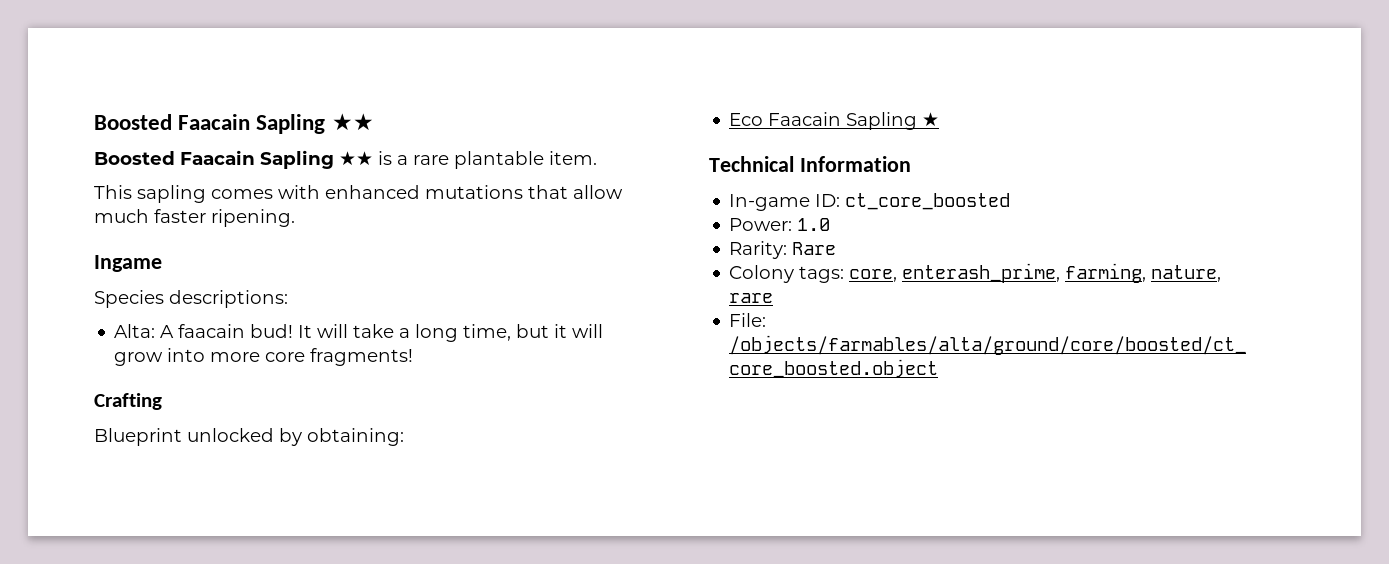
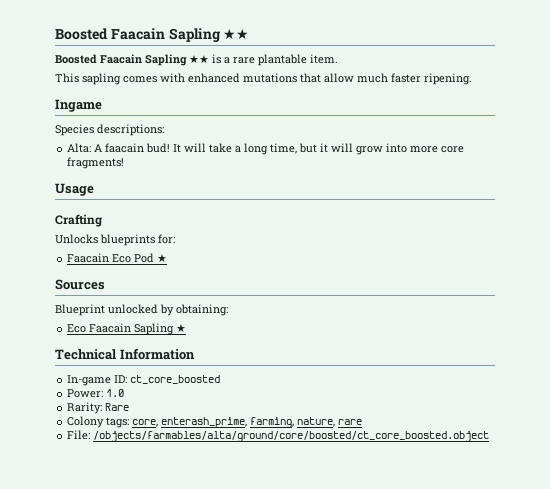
(414, 357) none -> [55,183,94,196] // Usage
(162, 401) none -> [55,234,175,246] [67,253,168,263] [55,279,105,290] // Unlocks blueprints for: // Faacain Eco Pod ★ // Sources

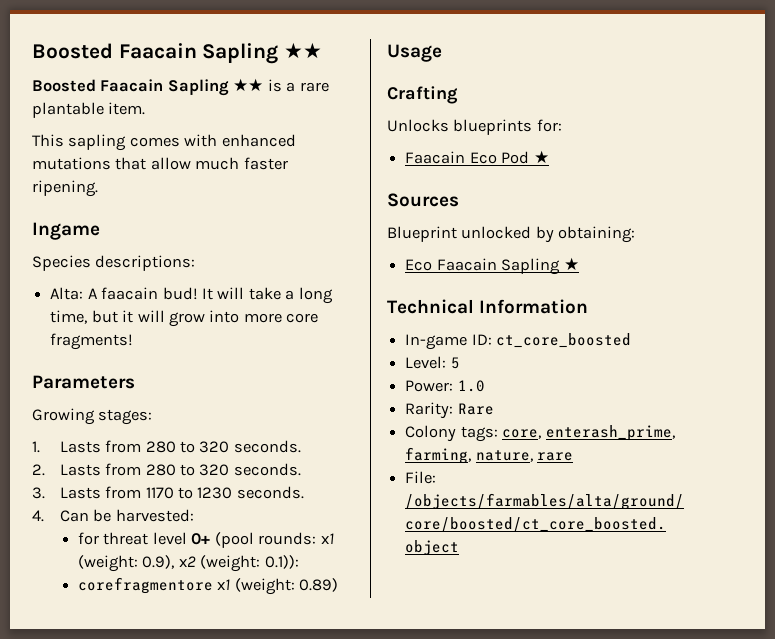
(125, 163) none -> [32,375,135,389] [32,408,153,425] [32,440,301,453] [32,463,301,476] [32,486,304,499] [32,509,194,522] [77,532,334,548] [77,555,299,572] [77,577,339,595] // Parameters // Growing stages: // 1. Lasts from 280 to 320 seconds. // 2. Lasts from 280 to 320 seconds. // 3. Lasts from 1170 to 1230 seconds. // 4. Can be harvested: // for threat level 0+ (pool rounds: x1 (weight: 0.9), x2 (weight: 0.1)): // corefragmentore x1 (weight: 0.89)
(221, 379) none -> [405,356,460,369] // Level: 5

